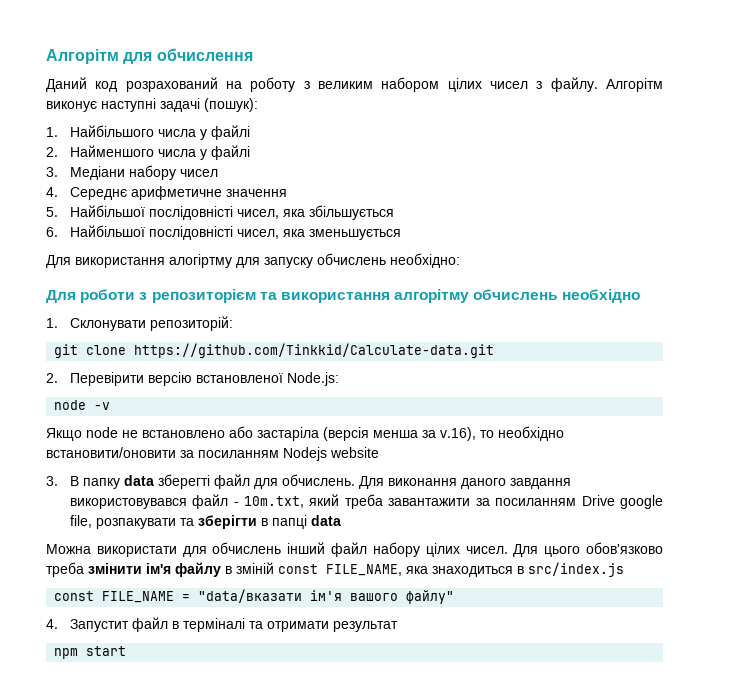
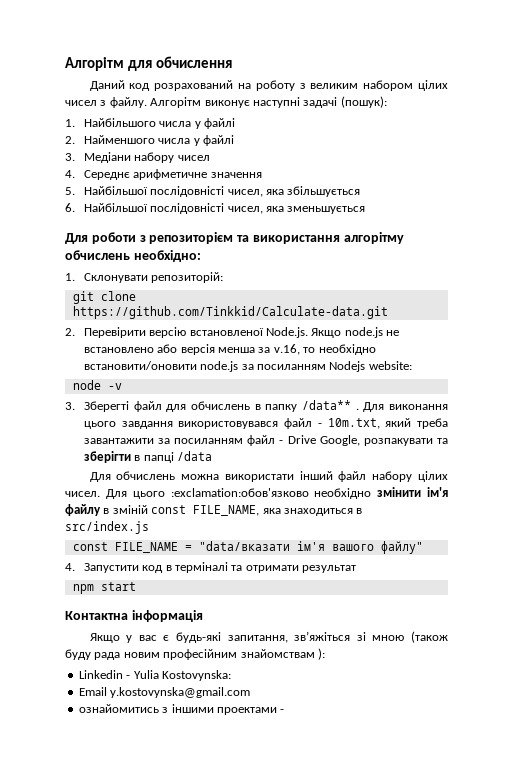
[46,253,460,268] // Для використання алогіртму для запуску обчислень необхідно: -> (366, 210) none
[562,289,641,303] необхідно -> [133,250,201,262] необхідно:
[286,372,339,386] [54,400,111,410] [46,426,564,441] [46,447,379,461] [46,474,355,489] Node.js: // node -v // Якщо node не встановлено або застаріла (версія менша за v.16), то необхідно встановити/оновити за посиланням Nodejs website // 3. В папку data зберегті файл для обчислень. -> [266,327,400,338] [83,344,376,355] [83,361,412,372] [72,380,122,390] [65,400,359,412] Node.js. Якщо node.js не встановлено або версія менша за v.16, то необхідно встановити/оновити node.js за посиланням Nodejs website: // node -v // 3. Зберегті файл для обчислень в папку /data** .
[460,478,506,489] даного -> [83,421,116,429] цього
[581,495,663,509] [69,515,92,528] Drive google file, -> [247,435,360,446] файл - Drive Google,
[310,515,341,526] [46,542,282,557] data // Можна використати для обчислень -> [177,451,213,461] [89,471,294,482] /data // Для обчислень можна використати
[586,542,663,554] [46,562,84,577] обов'язково треба -> [170,488,372,499] :exclamation:обов'язково необхідно
[69,617,168,632] Запустит файл -> [83,563,164,573] Запустити код
(127, 651) none -> [65,610,203,622] [89,631,448,643] [65,648,325,660] [78,670,231,681] [78,687,251,698] [78,704,285,715] // Контактна інформація // Якщо у вас є будь-які запитання, зв’яжіться зі мною (також буду рада новим професійним знайомствам ): // Linkedin - Yulia Kostovynska: // Email y.kostovynska@gmail.com // ознайомитись з іншими проектами -

